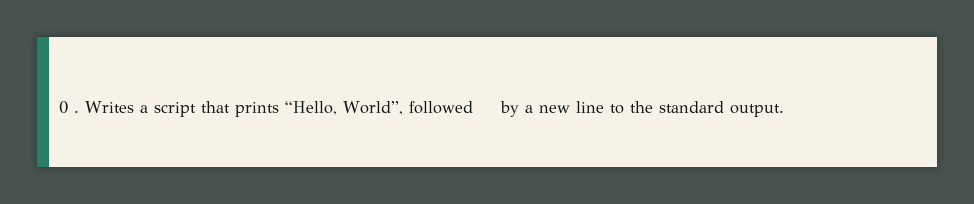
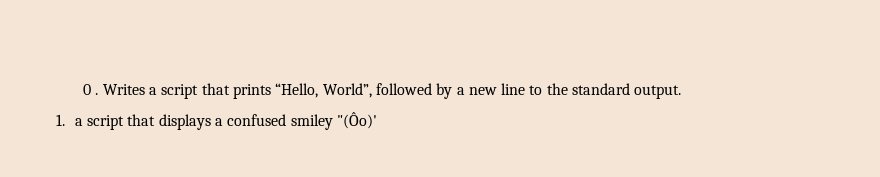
(784, 110) none -> [56,112,378,130] // 1. a script that displays a confused smiley "(Ôo)'

